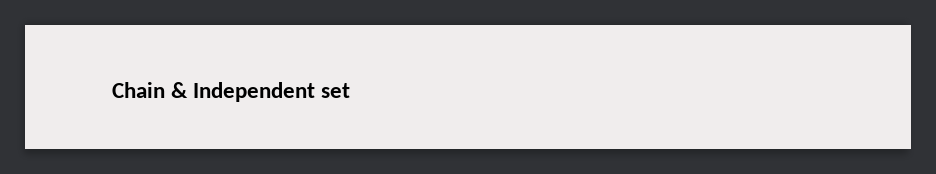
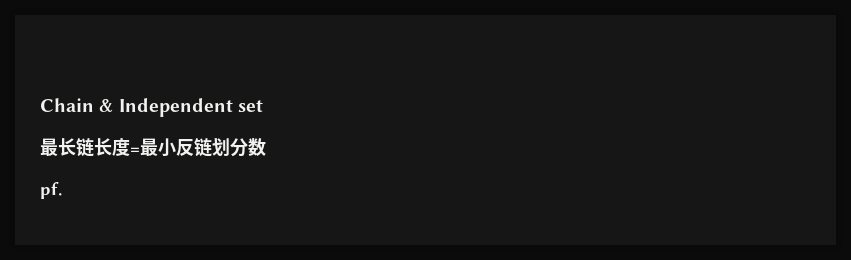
(351, 90) none -> [40,138,266,157] [40,182,62,199] // 最长链长度=最小反链划分数 // pf.

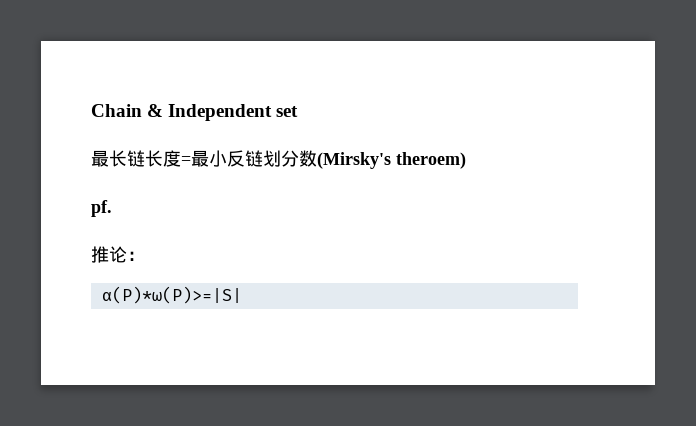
(266, 147) none -> [317,152,466,169] (Mirsky's theroem)
(62, 190) none -> [91,246,145,263] [101,286,242,304] // 推论： // α(P)*ω(P)>=|S|

